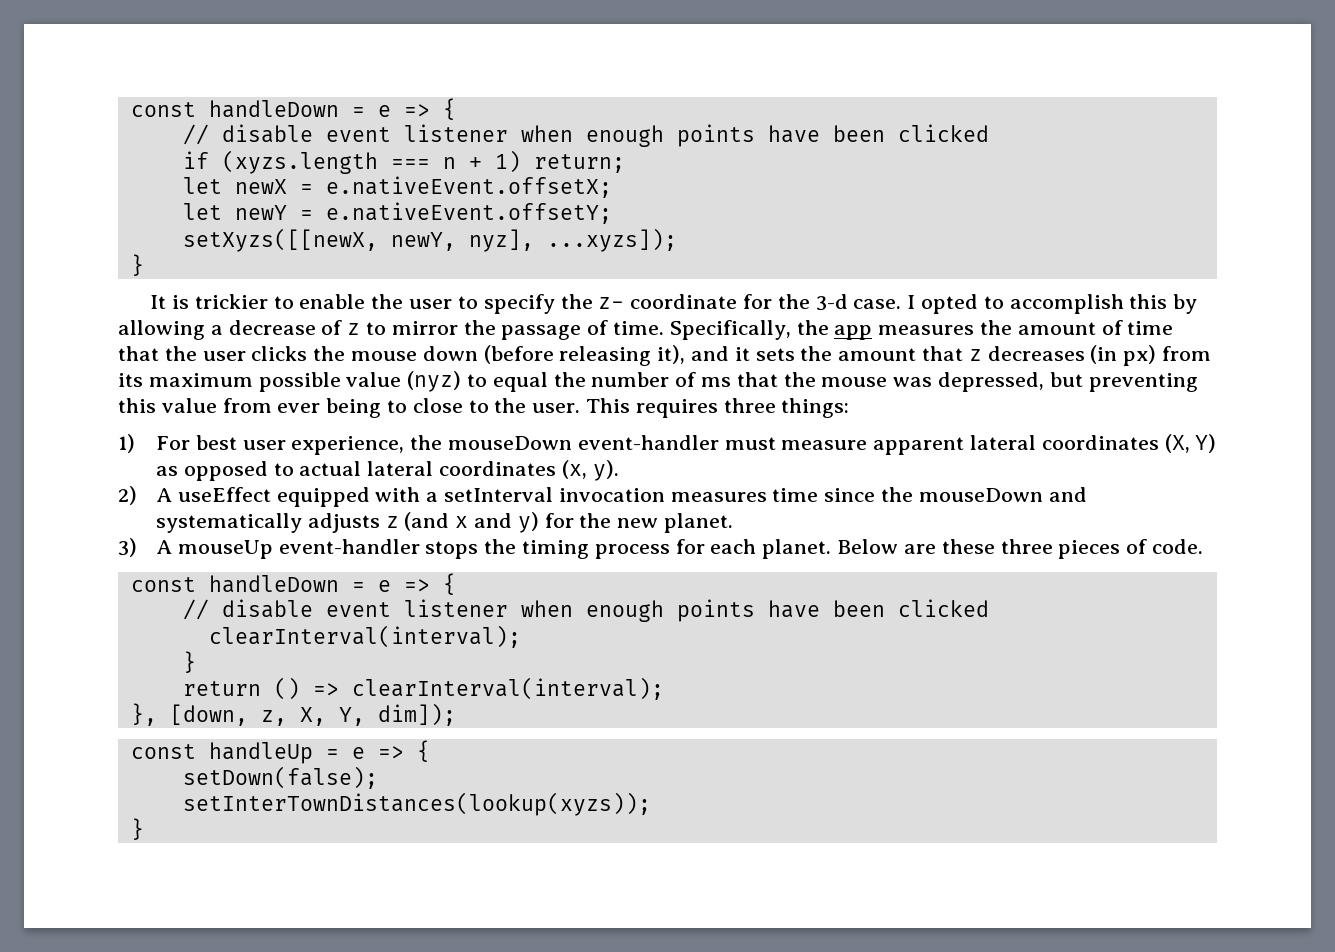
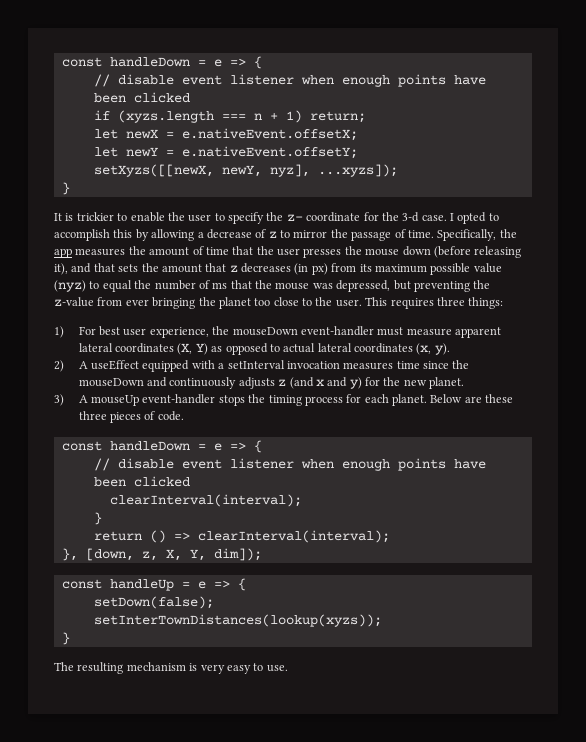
[251,346,308,361] clicks -> [303,248,342,258] presses
[734,347,750,361] it -> [93,263,115,272] that
[118,398,408,418] this value from ever being to -> [473,280,491,289] [54,297,271,309] the z-value from ever bringing the planet too
[156,513,303,533] systematically -> [169,377,237,389] continuously
(144, 829) none -> [54,662,288,674] // The resulting mechanism is very easy to use.

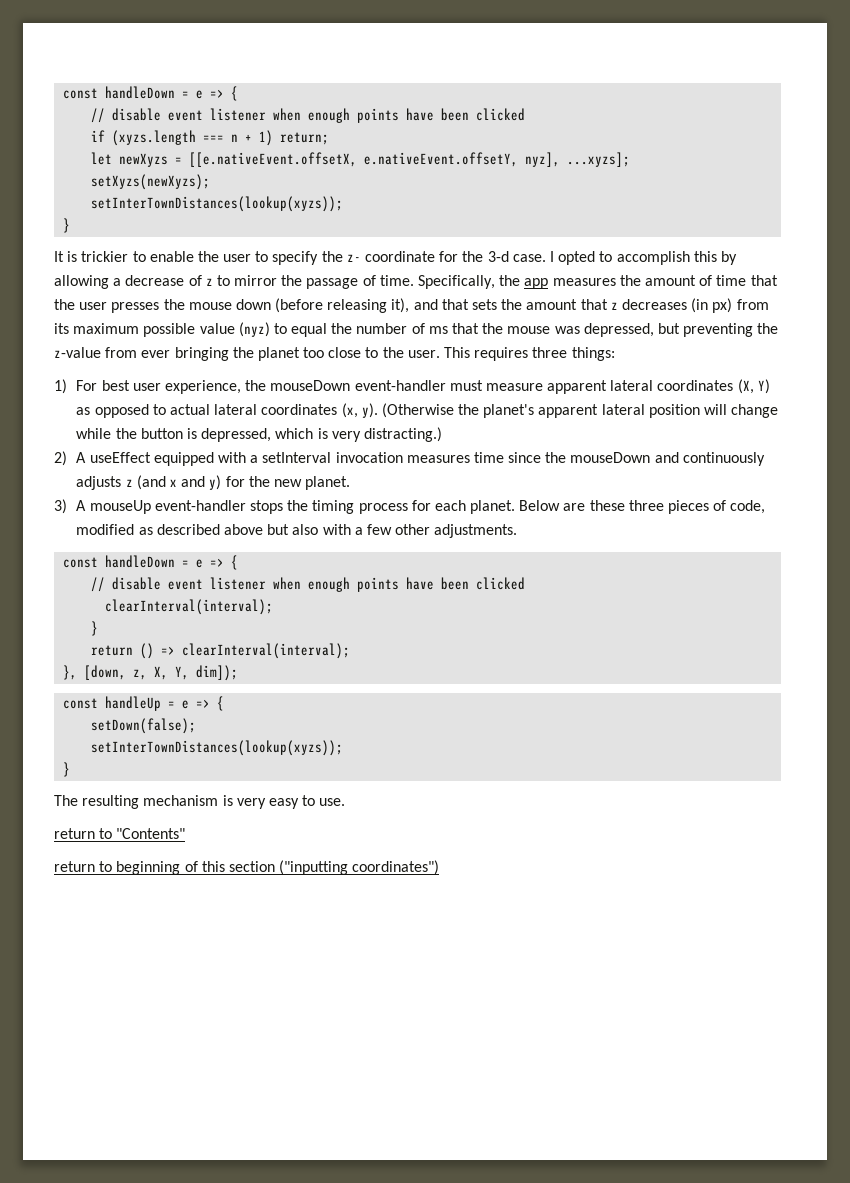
[125,128,358,141] [93,146,358,159] [93,164,398,177] newX = e.nativeEvent.offsetX; // let newY = e.nativeEvent.offsetY; // setXyzs([[newX, newY, nyz], ...xyzs]); -> [119,152,631,167] [91,174,211,190] [91,196,344,212] newXyzs = [[e.nativeEvent.offsetX, e.nativeEvent.offsetY, nyz], ...xyzs]; // setXyzs(newXyzs); // setInterTownDistances(lookup(xyzs));
(450, 349) none -> [381,403,779,418] [76,427,442,442] (Otherwise the planet's apparent lateral position will change while the button is depressed, which is very distracting.)
[157,411,184,421] code. -> [730,500,766,514] [76,524,518,538] code, modified as described above but also with a few other adjustments.
(288, 668) none -> [54,828,186,839] [54,860,440,875] // return to "Contents" // return to beginning of this section ("inputting coordinates")

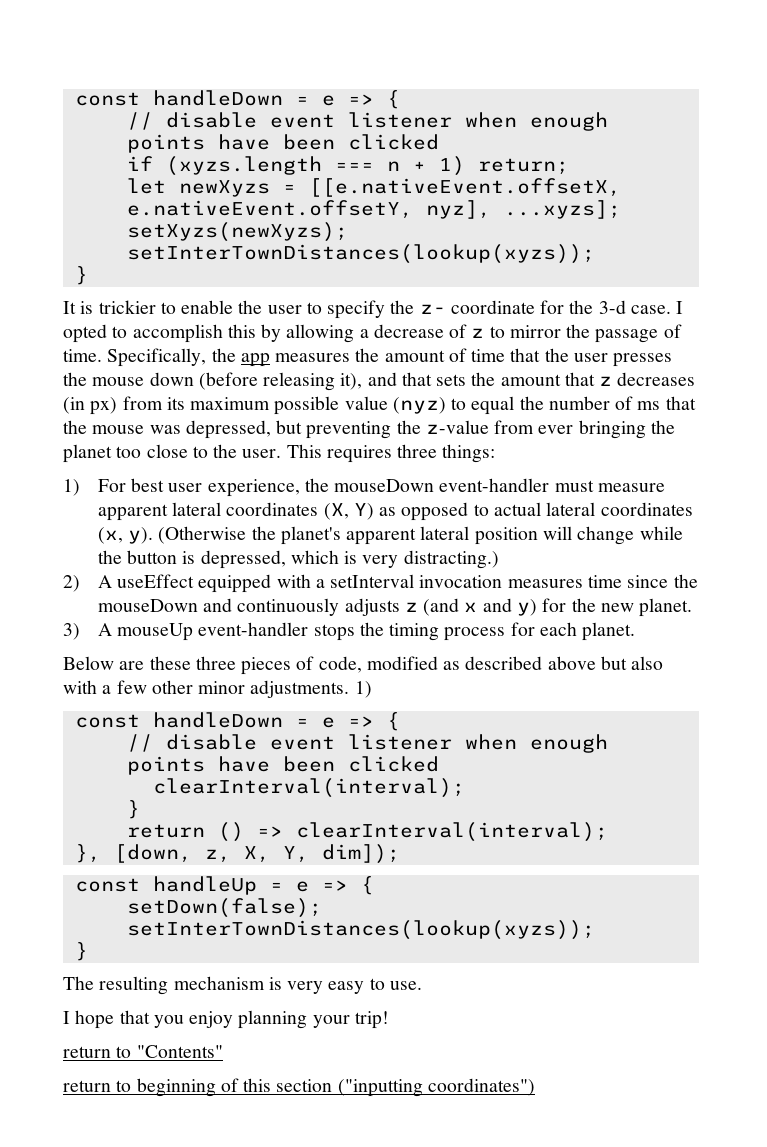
(516, 507) none -> (636, 631) //
(431, 529) none -> [198,681,246,694] minor
(518, 531) none -> [354,681,372,698] 1)
(346, 802) none -> [63,1010,389,1029] // I hope that you enjoy planning your trip!

